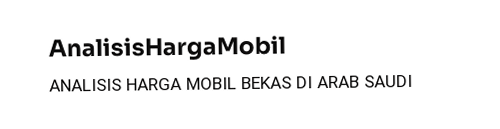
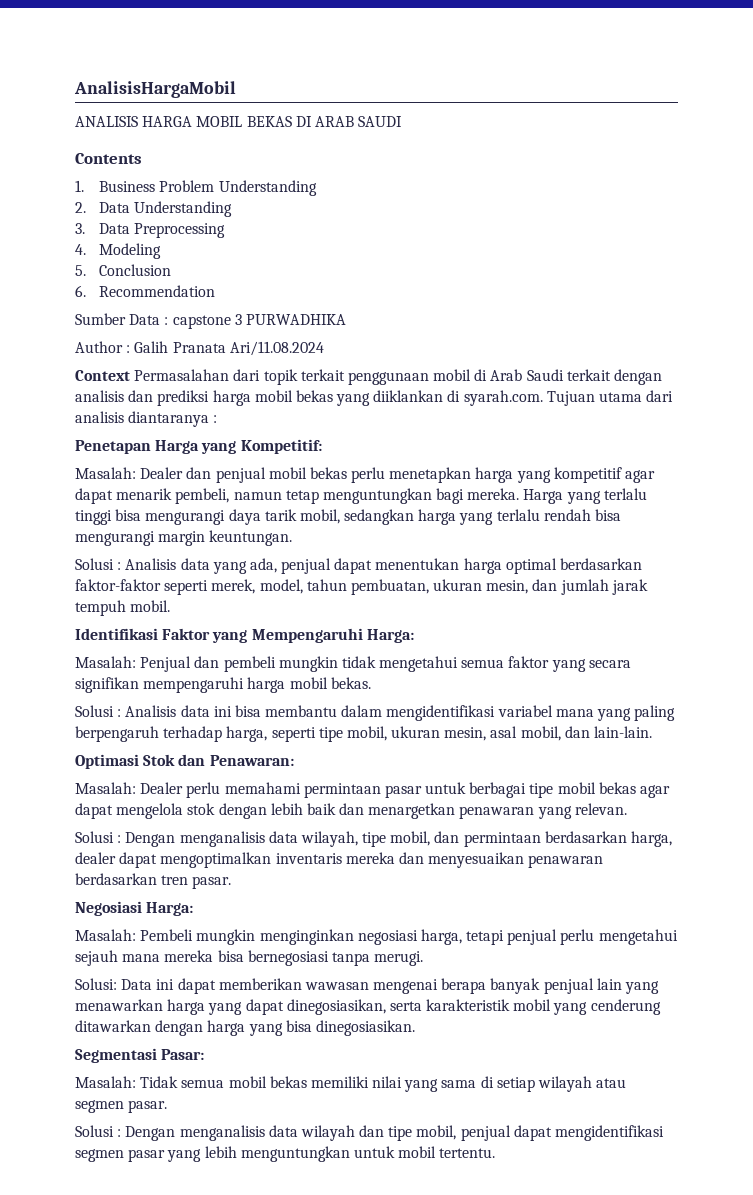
(413, 81) none -> [75,153,142,164] [75,180,317,196] [75,201,233,217] [75,223,226,238] [75,243,162,259] [75,264,172,276] [75,285,216,297] [75,313,346,329] [75,341,324,356] [75,369,663,385] [75,390,674,406] [75,411,218,427] [75,439,322,454] [75,467,656,483] [75,488,647,504] [75,509,622,525] [75,530,293,546] [75,558,643,574] [75,579,648,595] [75,600,171,616] [75,628,414,643] [75,656,631,672] [75,677,371,693] [75,705,676,721] [75,726,653,742] [75,754,294,769] [75,782,671,798] [75,803,627,819] [75,831,673,847] [75,852,604,868] [75,873,232,889] [75,901,194,916] [75,929,678,945] [75,950,424,966] [75,978,660,994] [75,999,661,1015] [75,1020,415,1036] [75,1048,205,1063] [75,1076,627,1092] [75,1100,168,1113] [75,1125,665,1141] [75,1146,496,1162] // Contents // 1. Business Problem Understanding // 2. Data Understanding // 3. Data Preprocessing // 4. Modeling // 5. Conclusion // 6. Recommendation // Sumber Data : capstone 3 PURWADHIKA // Author : Galih Pranata Ari/11.08.2024 // Context Permasalahan dari topik terkait penggunaan mobil di Arab Saudi terkait dengan analisis dan prediksi harga mobil bekas yang diiklankan di syarah.com. Tujuan utama dari analisis diantaranya : // Penetapan Harga yang Kompetitif: // Masalah: Dealer dan penjual mobil bekas perlu menetapkan harga yang kompetitif agar dapat menarik pembeli, namun tetap menguntungkan bagi mereka. Harga yang terlalu tinggi bisa mengurangi daya tarik mobil, sedangkan harga yang terlalu rendah bisa mengurangi margin keuntungan. // Solusi : Analisis data yang ada, penjual dapat menentukan harga optimal berdasarkan faktor-faktor seperti merek, model, tahun pembuatan, ukuran mesin, dan jumlah jarak tempuh mobil. // Identifikasi Faktor yang Mempengaruhi Harga: // Masalah: Penjual dan pembeli mungkin tidak mengetahui semua faktor yang secara signifikan mempengaruhi harga mobil bekas. // Solusi : Analisis data ini bisa membantu dalam mengidentifikasi variabel mana yang paling berpengaruh terhadap harga, seperti tipe mobil, ukuran mesin, asal mobil, dan lain-lain. // Optimasi Stok dan Penawaran: // Masalah: Dealer perlu memahami permintaan pasar untuk berbagai tipe mobil bekas agar dapat mengelola stok dengan lebih baik dan menargetkan penawaran yang relevan. // Solusi : Dengan menganalisis data wilayah, tipe mobil, dan permintaan berdasarkan harga, dealer dapat mengoptimalkan inventaris mereka dan menyesuaikan penawaran berdasarkan tren pasar. // Negosiasi Harga: // Masalah: Pembeli mungkin menginginkan negosiasi harga, tetapi penjual perlu mengetahui sejauh mana mereka bisa bernegosiasi tanpa merugi. // Solusi: Data ini dapat memberikan wawasan mengenai berapa banyak penjual lain yang menawarkan harga yang dapat dinegosiasikan, serta karakteristik mobil yang cenderung ditawarkan dengan harga yang bisa dinegosiasikan. // Segmentasi Pasar: // Masalah: Tidak semua mobil bekas memiliki nilai yang sama di setiap wilayah atau segmen pasar. // Solusi : Dengan menganalisis data wilayah dan tipe mobil, penjual dapat mengidentifikasi segmen pasar yang lebih menguntungkan untuk mobil tertentu.

